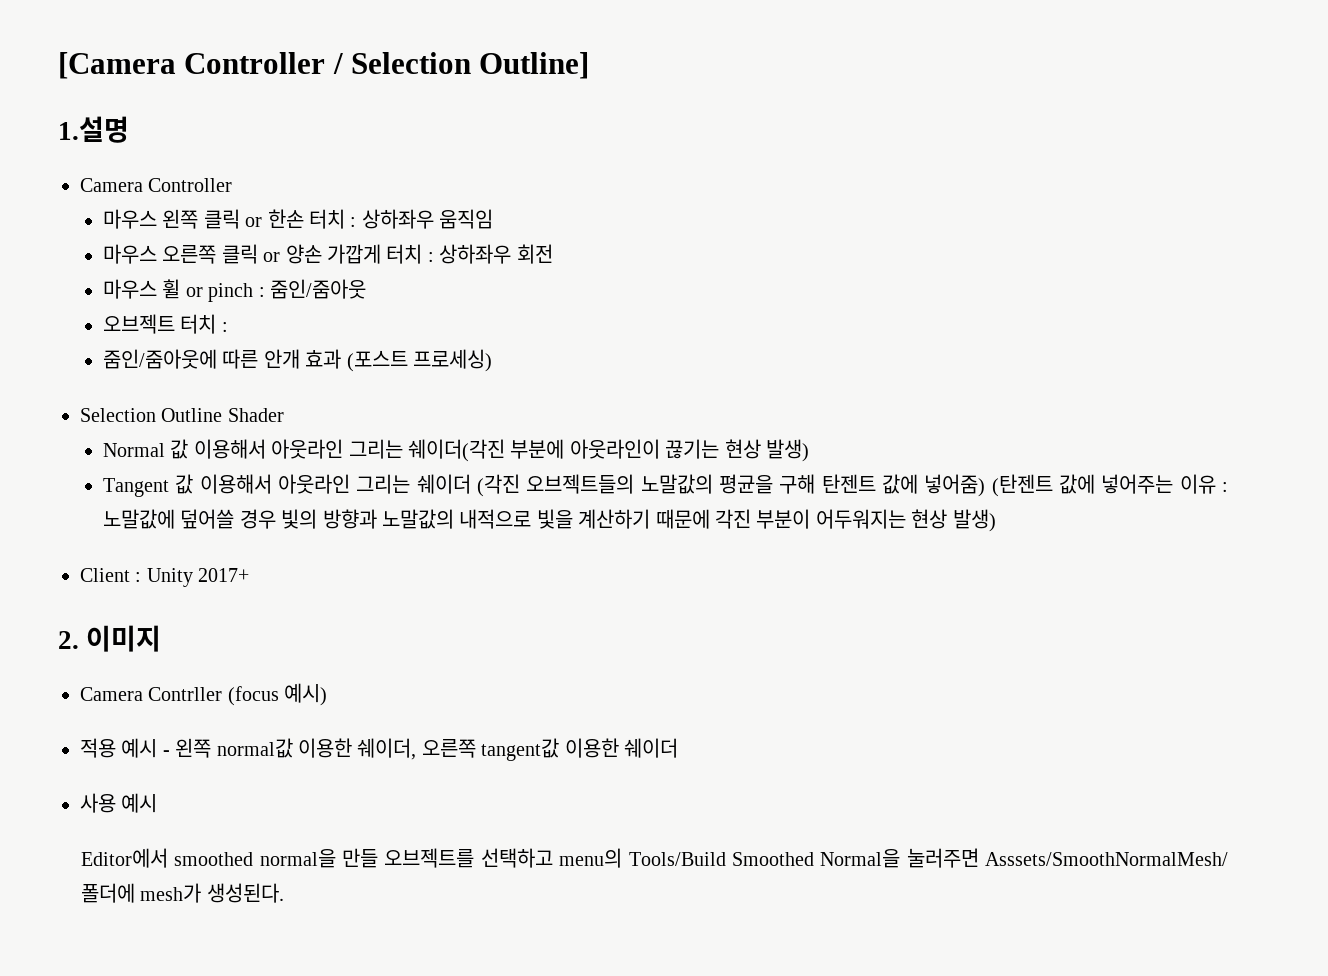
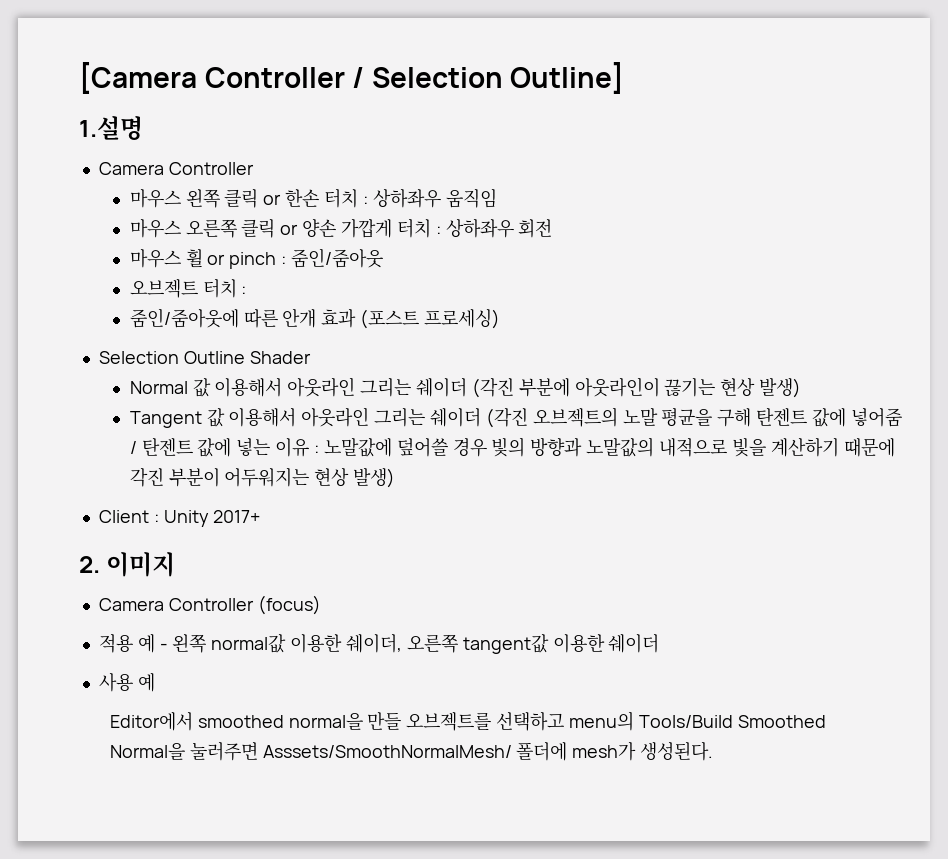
[407,439,505,462] 쉐이더(각진 -> [415,378,514,398] 쉐이더 (각진
[526,474,713,494] 오브젝트들의 노말값의 -> [532,407,658,427] 오브젝트의 노말
[924,474,1174,497] 넣어줌) (탄젠트 값에 넣어주는 -> [850,408,902,427] [129,438,271,457] 넣어줌 / 탄젠트 값에 넣는
[148,683,328,706] Contrller (focus 예시) -> [168,595,321,615] Controller (focus)
[121,738,158,758] 예시 -> [137,634,155,653] 예
[121,793,158,813] 예시 -> [137,673,155,692] 예

